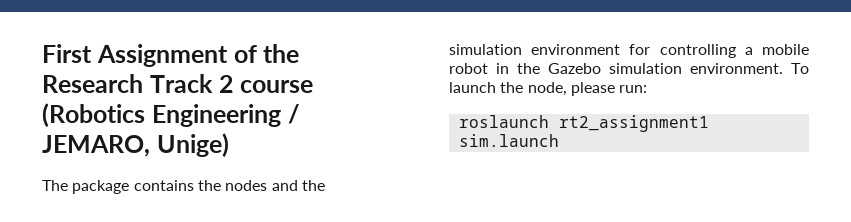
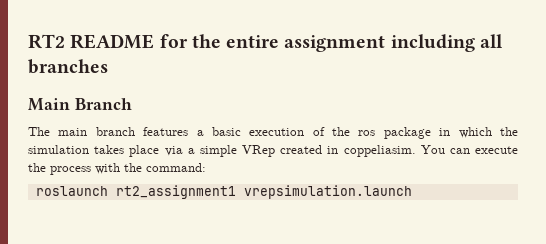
[42,44,300,67] [42,74,314,93] [42,103,300,127] [42,133,229,157] [42,180,325,194] [449,44,809,58] [449,63,809,74] [449,82,648,96] First Assignment of the Research Track 2 course (Robotics Engineering / JEMARO, Unige) // The package contains the nodes and the simulation environment for controlling a mobile robot in the Gazebo simulation environment. To launch the node, please run: -> [28,34,503,52] [28,59,108,74] [28,98,132,111] [28,127,518,139] [28,145,518,157] [28,163,206,175] RT2 README for the entire assignment including all branches // Main Branch // The main branch features a basic execution of the ros package in which the simulation takes place via a simple VRep created in coppeliasim. You can execute the process with the command:
[458,134,559,147] sim.launch -> [243,185,412,199] vrepsimulation.launch

